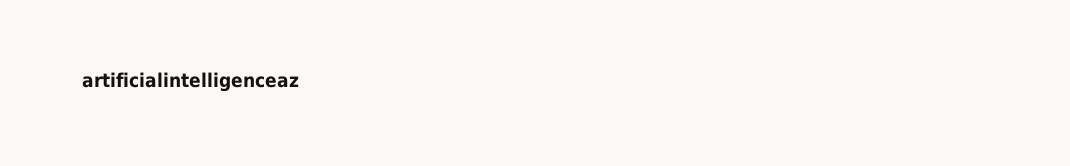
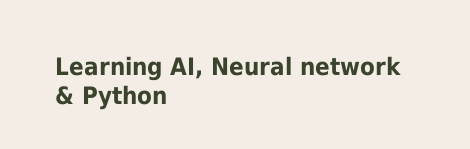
[82,72,299,92] artificialintelligenceaz -> [55,56,401,81] [55,85,167,110] Learning AI, Neural network & Python

